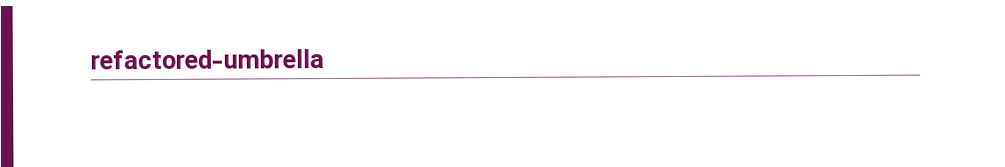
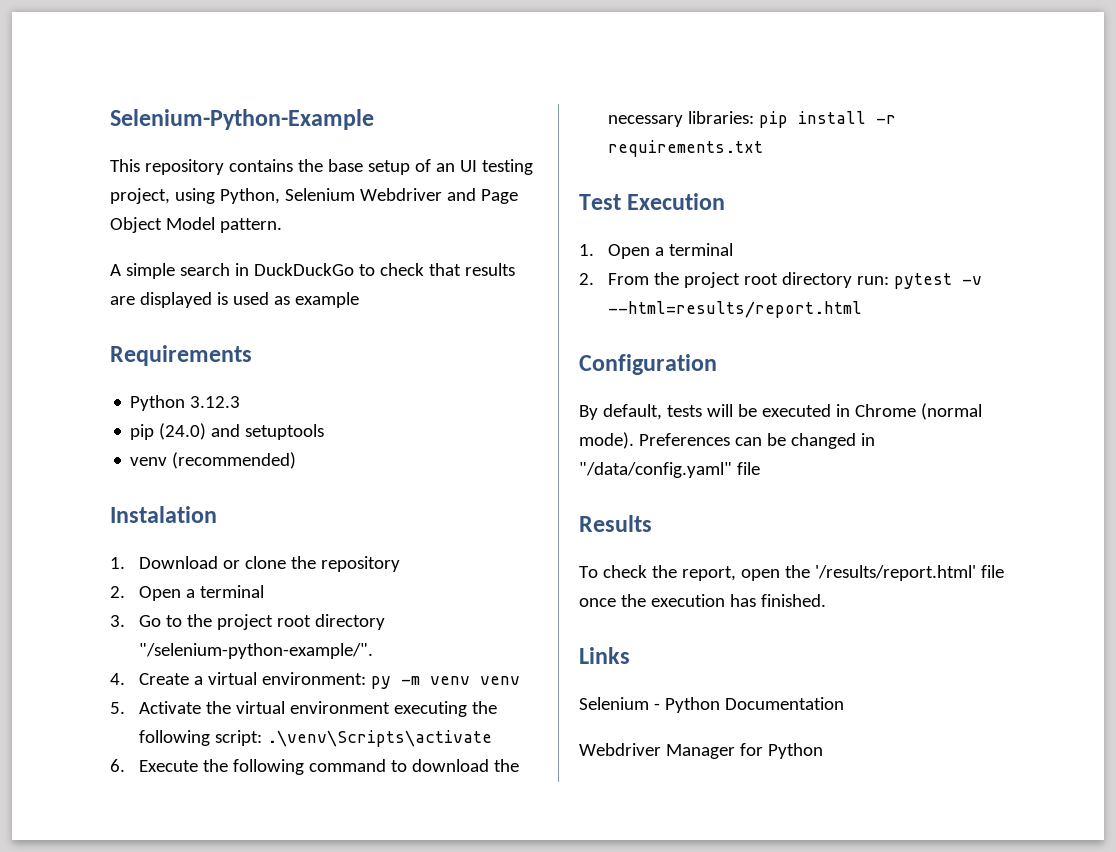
[90,49,324,70] refactored-umbrella -> [110,109,374,130] [110,159,533,175] [110,188,518,204] [110,217,282,233] [110,263,515,279] [110,292,359,308] [110,345,252,366] [130,395,241,411] [130,423,325,440] [130,452,297,469] [110,506,217,523] [110,556,400,572] [110,585,264,601] [110,614,385,630] [138,643,373,659] [110,672,520,689] [110,701,497,717] [138,730,492,747] [110,759,519,775] [607,111,896,128] [607,140,763,157] [579,193,726,210] [579,243,733,259] [579,272,982,289] [607,301,862,318] [579,354,717,375] [579,403,982,420] [579,432,875,449] [579,462,760,478] [579,515,652,532] [579,565,1004,581] [579,594,826,607] [579,647,630,664] [579,697,844,713] [579,743,823,759] Selenium-Python-Example // This repository contains the base setup of an UI testing project, using Python, Selenium Webdriver and Page Object Model pattern. // A simple search in DuckDuckGo to check that results are displayed is used as example // Requirements // Python 3.12.3 // pip (24.0) and setuptools // venv (recommended) // Instalation // 1. Download or clone the repository // 2. Open a terminal // 3. Go to the project root directory "/selenium-python-example/". // 4. Create a virtual environment: py -m venv venv // 5. Activate the virtual environment executing the following script: .\venv\Scripts\activate // 6. Execute the following command to download the necessary libraries: pip install -r requirements.txt // Test Execution // 1. Open a terminal // 2. From the project root directory run: pytest -v --html=results/report.html // Configuration // By default, tests will be executed in Chrome (normal mode). Preferences can be changed in "/data/config.yaml" file // Results // To check the report, open the '/results/report.html' file once the execution has finished. // Links // Selenium - Python Documentation // Webdriver Manager for Python

